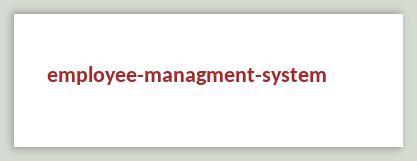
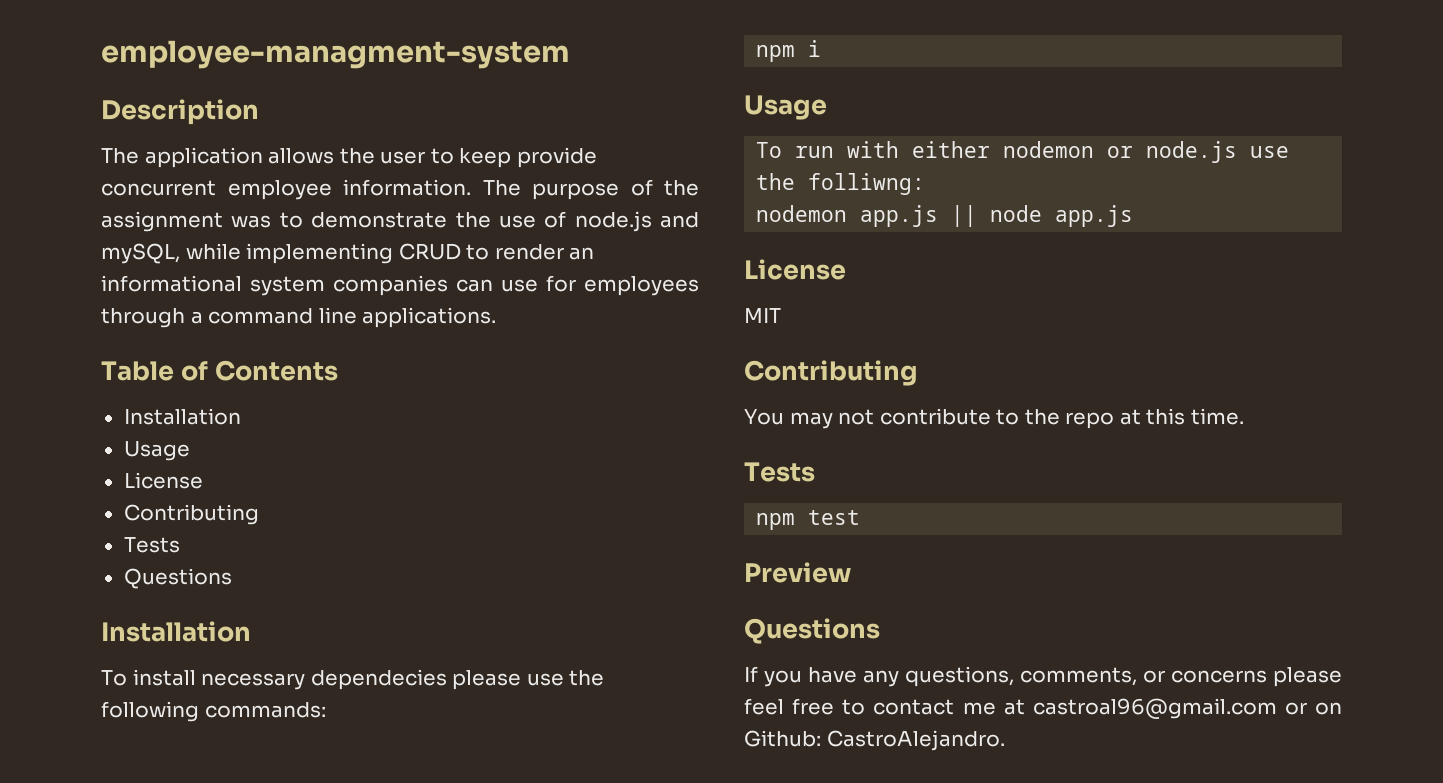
(327, 75) none -> [101,99,259,125] [101,147,597,168] [101,179,699,200] [101,211,699,232] [101,243,595,264] [101,275,699,296] [101,307,497,328] [101,360,338,381] [123,408,241,425] [123,441,190,461] [123,472,203,489] [123,504,259,525] [123,537,180,553] [123,568,232,589] [101,621,251,642] [101,669,605,690] [101,701,326,722] [756,40,822,62] [744,95,827,120] [756,141,1290,163] [756,173,926,195] [756,205,1134,227] [744,259,846,280] [744,308,781,323] [744,360,918,386] [744,408,1244,429] [744,462,815,482] [756,510,861,530] [744,562,852,583] [744,618,880,644] [744,666,1342,687] [744,698,1342,719] [744,730,1005,751] // Description // The application allows the user to keep provide concurrent employee information. The purpose of the assignment was to demonstrate the use of node.js and mySQL, while implementing CRUD to render an informational system companies can use for employees through a command line applications. // Table of Contents // Installation // Usage // License // Contributing // Tests // Questions // Installation // To install necessary dependecies please use the following commands: // npm i // Usage // To run with either nodemon or node.js use the folliwng: // nodemon app.js || node app.js // License // MIT // Contributing // You may not contribute to the repo at this time. // Tests // npm test // Preview // Questions // If you have any questions, comments, or concerns please feel free to contact me at castroal96@gmail.com or on Github: CastroAlejandro.

